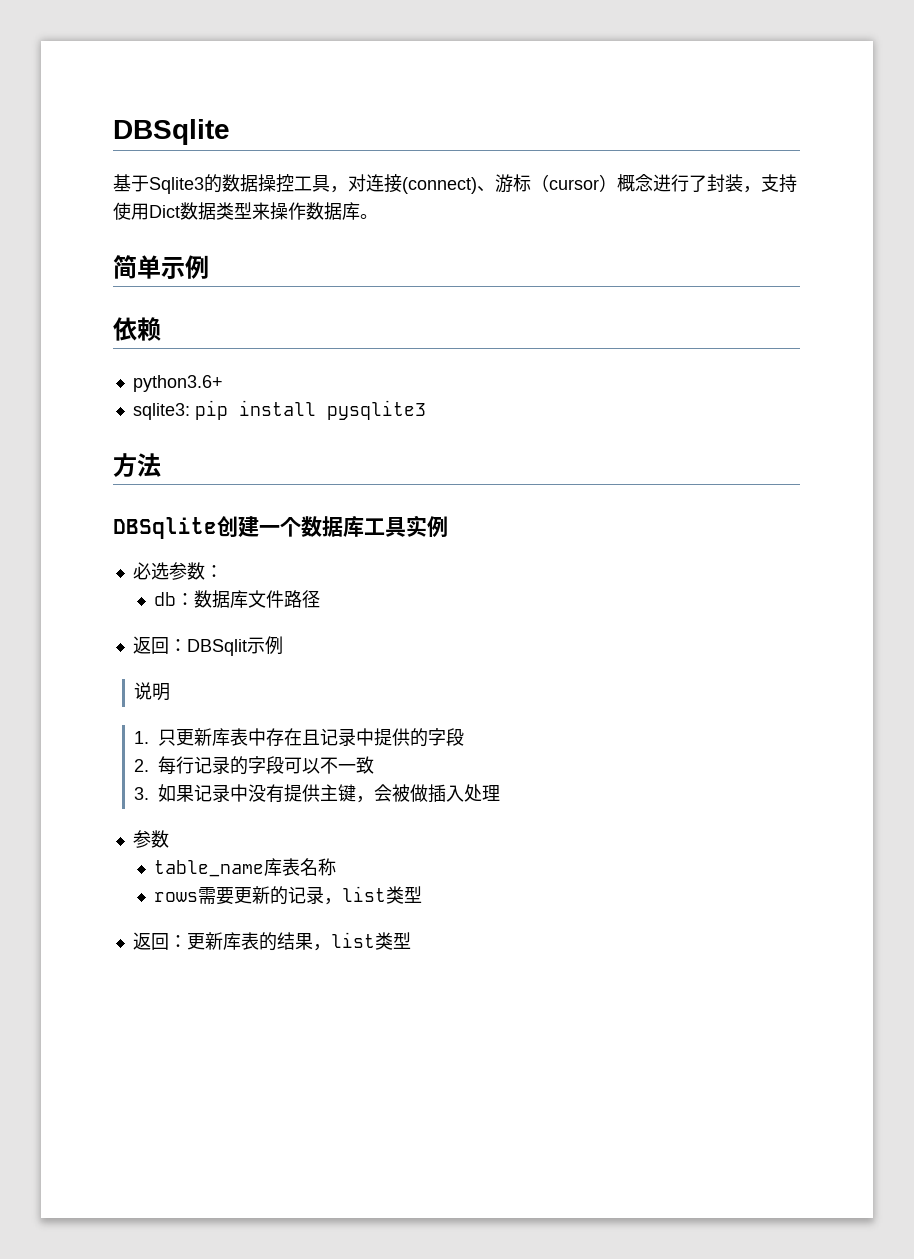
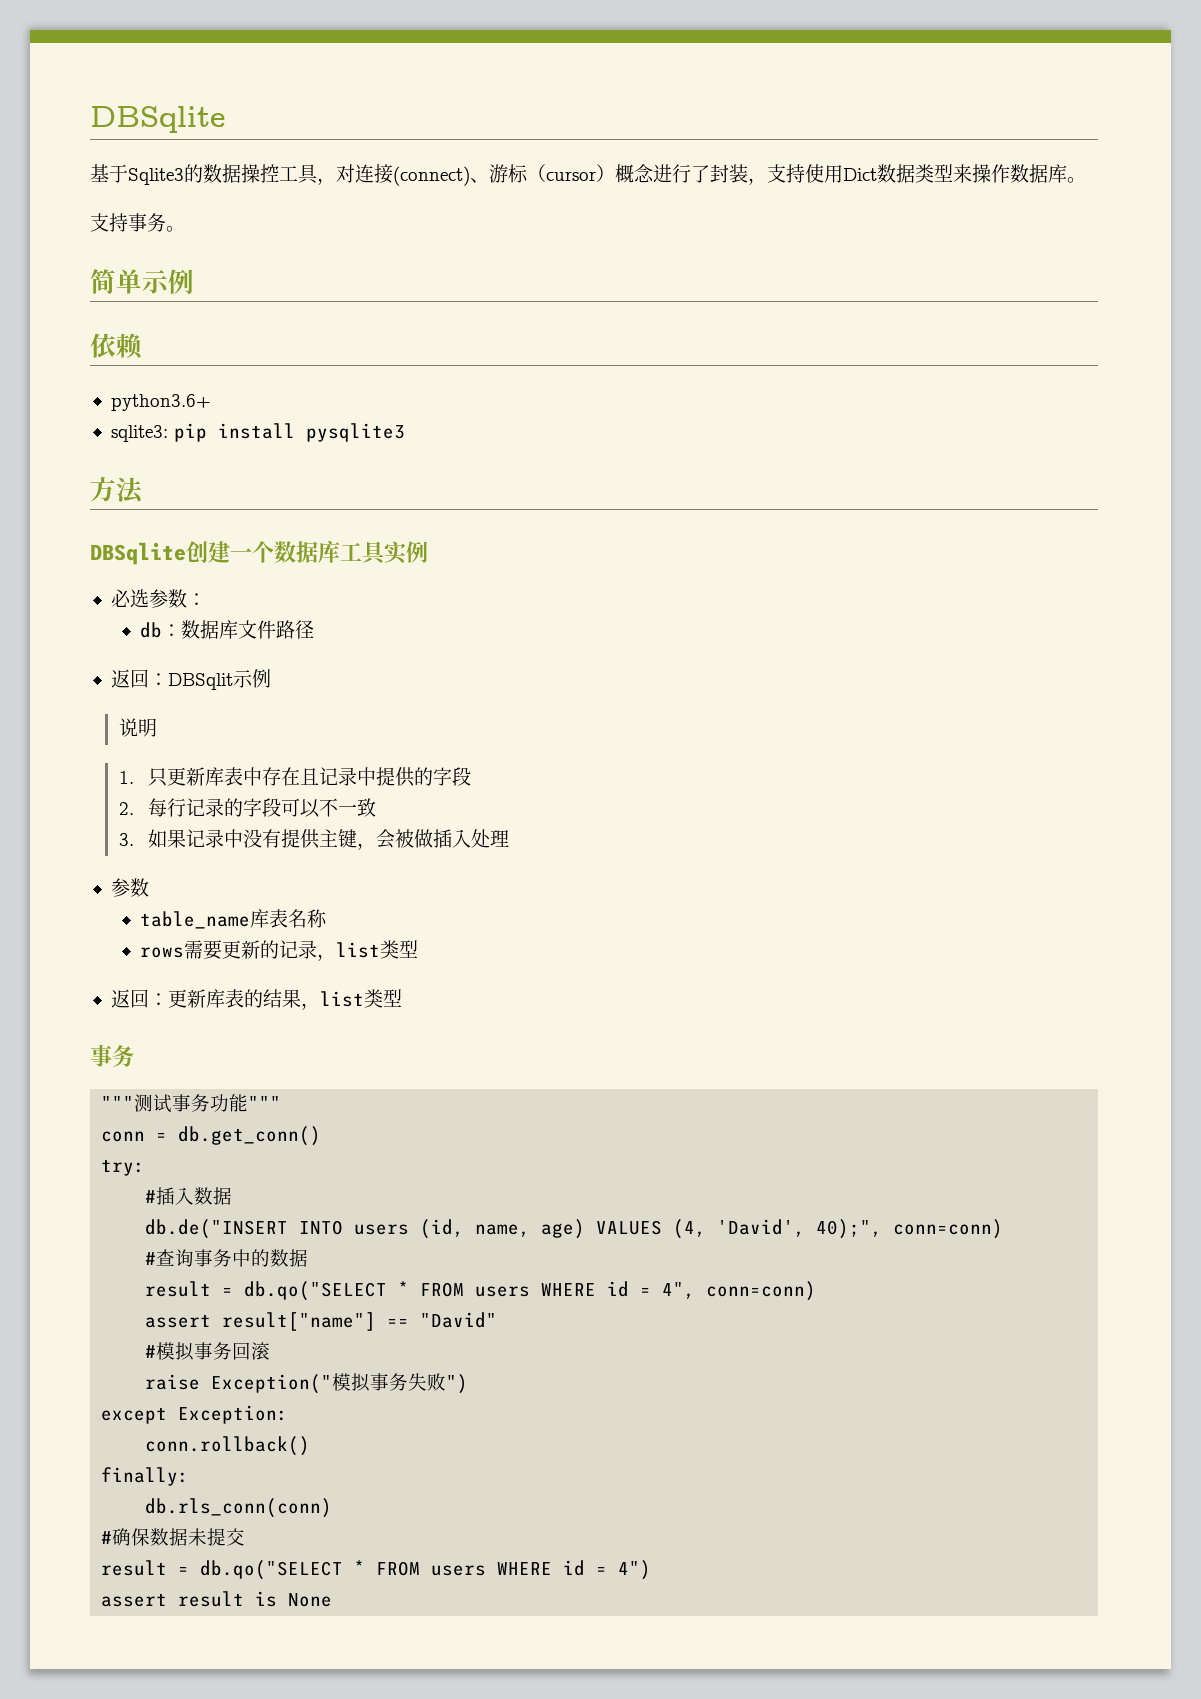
(378, 216) none -> [90,213,185,232] // 支持事务。
(411, 940) none -> [90,1044,134,1067] [101,1094,282,1113] [101,1126,322,1146] [101,1159,146,1176] [145,1187,233,1205] [145,1219,1004,1239] [145,1249,309,1267] [145,1281,817,1301] [145,1312,498,1331] [145,1342,271,1361] [145,1373,469,1394] [101,1405,289,1424] [145,1436,311,1456] [101,1467,190,1486] [145,1498,333,1518] [101,1528,246,1546] [101,1560,652,1580] [101,1591,333,1607] // 事务 // """测试事务功能""" // conn = db.get_conn() // try: // #插入数据 // db.de("INSERT INTO users (id, name, age) VALUES (4, 'David', 40);", conn=conn) // #查询事务中的数据 // result = db.qo("SELECT * FROM users WHERE id = 4", conn=conn) // assert result["name"] == "David" // #模拟事务回滚 // raise Exception("模拟事务失败") // except Exception: // conn.rollback() // finally: // db.rls_conn(conn) // #确保数据未提交 // result = db.qo("SELECT * FROM users WHERE id = 4") // assert result is None

